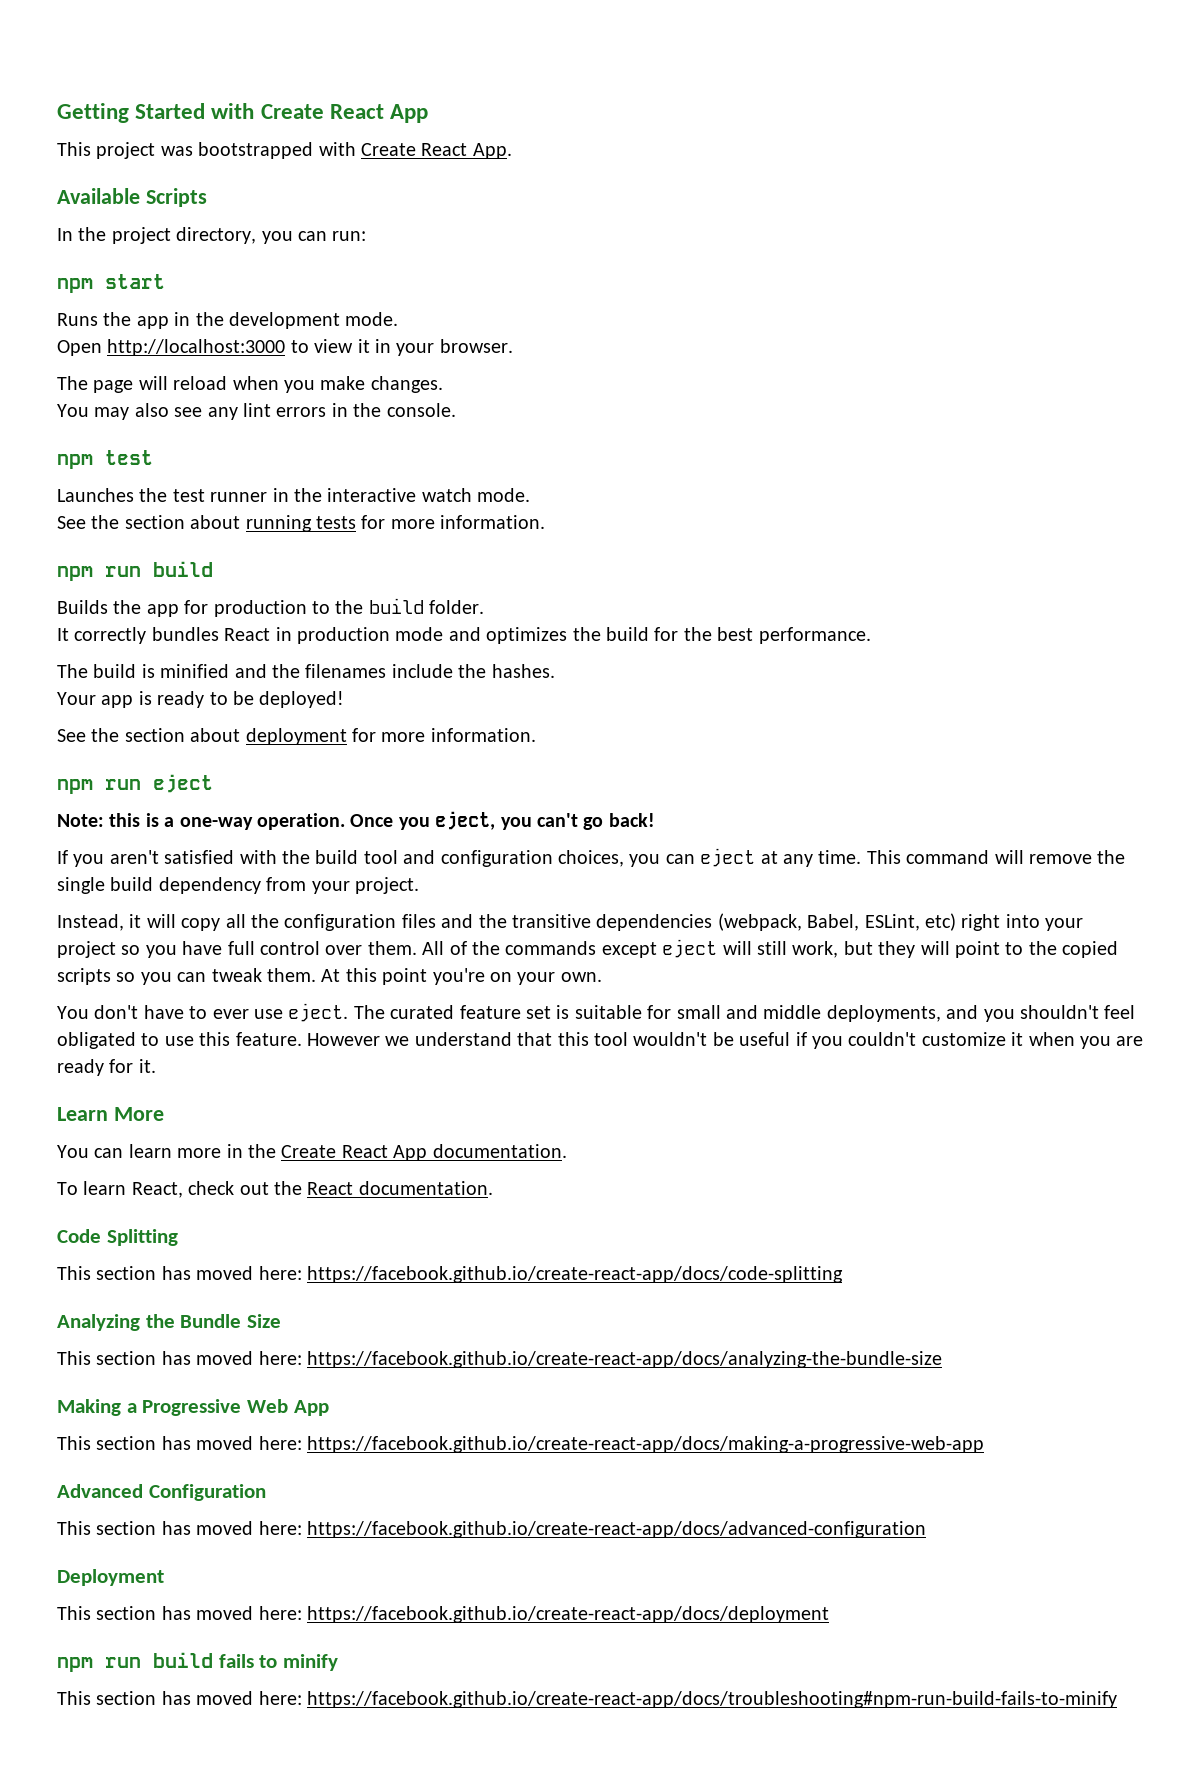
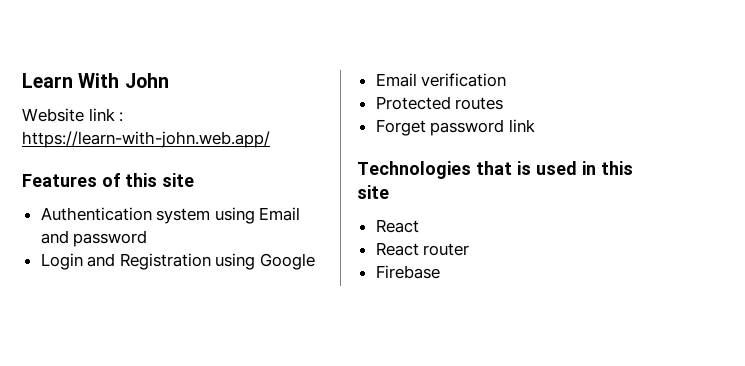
[57,103,429,123] [57,142,512,159] [57,188,207,207] [57,227,367,244] [57,274,165,293] [57,312,399,329] [57,339,513,356] [57,376,443,393] [57,403,456,420] [57,450,153,469] [57,488,531,502] [57,515,546,532] [57,561,213,581] [57,598,485,617] [57,627,871,644] [57,664,555,678] [57,691,345,708] [57,728,536,745] [57,774,213,794] [57,811,655,830] [57,848,1126,867] [57,877,419,894] [57,913,1084,931] [57,939,1119,958] [57,968,602,985] [57,1003,1136,1022] [57,1032,1144,1049] [57,1059,156,1076] [57,1107,164,1121] [57,1144,567,1161] [57,1181,493,1198] [57,1229,178,1246] [57,1266,843,1283] [57,1314,282,1331] [57,1351,942,1368] [57,1399,329,1416] [57,1436,984,1453] [57,1484,266,1501] [57,1521,926,1538] [57,1569,164,1586] [57,1606,829,1623] [57,1652,339,1672] [57,1691,1117,1708] Getting Started with Create React App // This project was bootstrapped with Create React App. // Available Scripts // In the project directory, you can run: // npm start // Runs the app in the development mode. // Open http://localhost:3000 to view it in your browser. // The page will reload when you make changes. // You may also see any lint errors in the console. // npm test // Launches the test runner in the interactive watch mode. // See the section about running tests for more information. // npm run build // Builds the app for production to the build folder. // It correctly bundles React in production mode and optimizes the build for the best performance. // The build is minified and the filenames include the hashes. // Your app is ready to be deployed! // See the section about deployment for more information. // npm run eject // Note: this is a one-way operation. Once you eject, you can't go back! // If you aren't satisfied with the build tool and configuration choices, you can eject at any time. This command will remove the single build dependency from your project. // Instead, it will copy all the configuration files and the transitive dependencies (webpack, Babel, ESLint, etc) right into your project so you have full control over them. All of the commands except eject will still work, but they will point to the copied scripts so you can tweak them. At this point you're on your own. // You don't have to ever use eject. The curated feature set is suitable for small and middle deployments, and you shouldn't feel obligated to use this feature. However we understand that this tool wouldn't be useful if you couldn't customize it when you are ready for it. // Learn More // You can learn more in the Create React App documentation. // To learn React, check out the React documentation. // Code Splitting // This section has moved here: https://facebook.github.io/create-react-app/docs/code-splitting // Analyzing the Bundle Size // This section has moved here: https://facebook.github.io/create-react-app/docs/analyzing-the-bundle-size // Making a Progressive Web App // This section has moved here: https://facebook.github.io/create-react-app/docs/making-a-progressive-web-app // Advanced Configuration // This section has moved here: https://facebook.github.io/create-react-app/docs/advanced-configuration // Deployment // This section has moved here: https://facebook.github.io/create-react-app/docs/deployment // npm run build fails to minify // This section has moved here: https://facebook.github.io/create-react-app/docs/troubleshooting#npm-run-build-fails-to-minify -> [22,73,169,88] [22,108,124,122] [22,131,270,148] [22,173,194,187] [40,207,301,224] [40,230,148,247] [40,253,316,270] [375,73,507,87] [375,96,504,110] [375,119,535,136] [357,161,633,179] [357,185,389,199] [375,219,419,233] [375,242,470,256] [375,265,440,279] Learn With John // Website link : https://learn-with-john.web.app/ // Features of this site // Authentication system using Email and password // Login and Registration using Google // Email verification // Protected routes // Forget password link // Technologies that is used in this site // React // React router // Firebase

